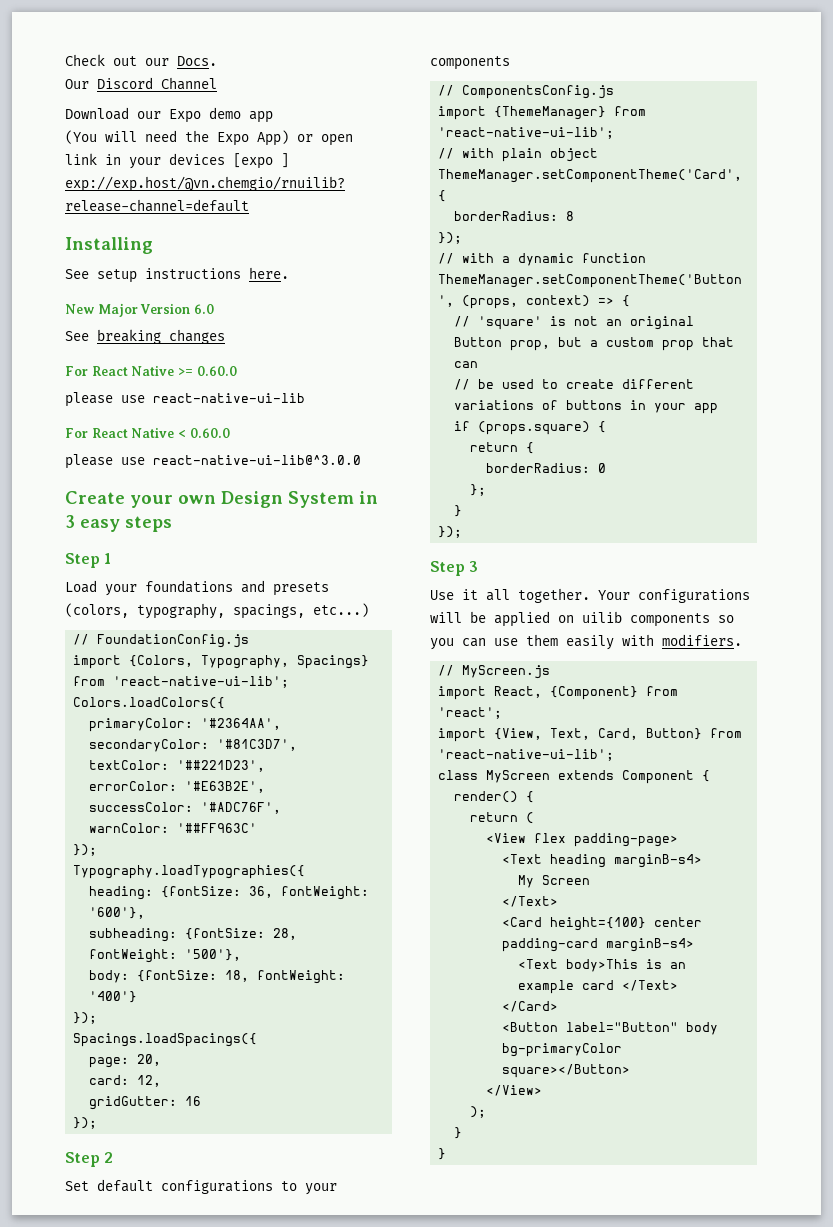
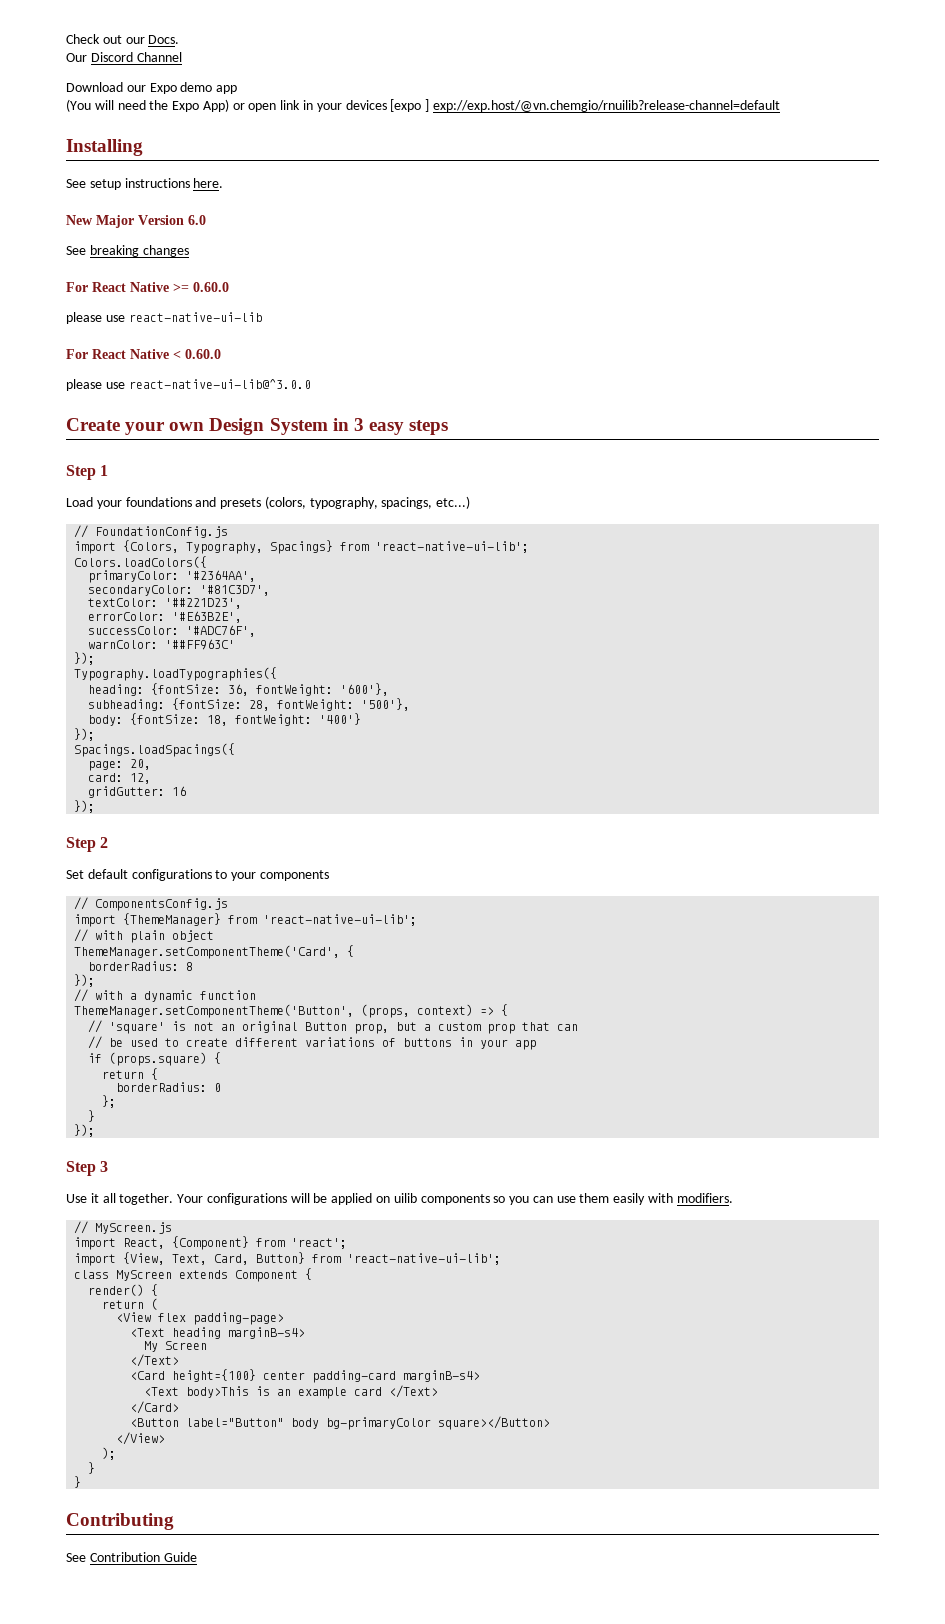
(447, 1154) none -> [66,1513,174,1530] [66,1552,197,1562] // Contributing // See Contribution Guide

